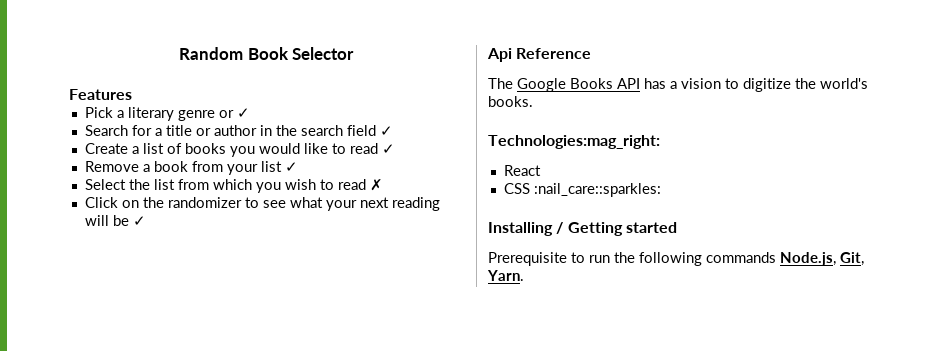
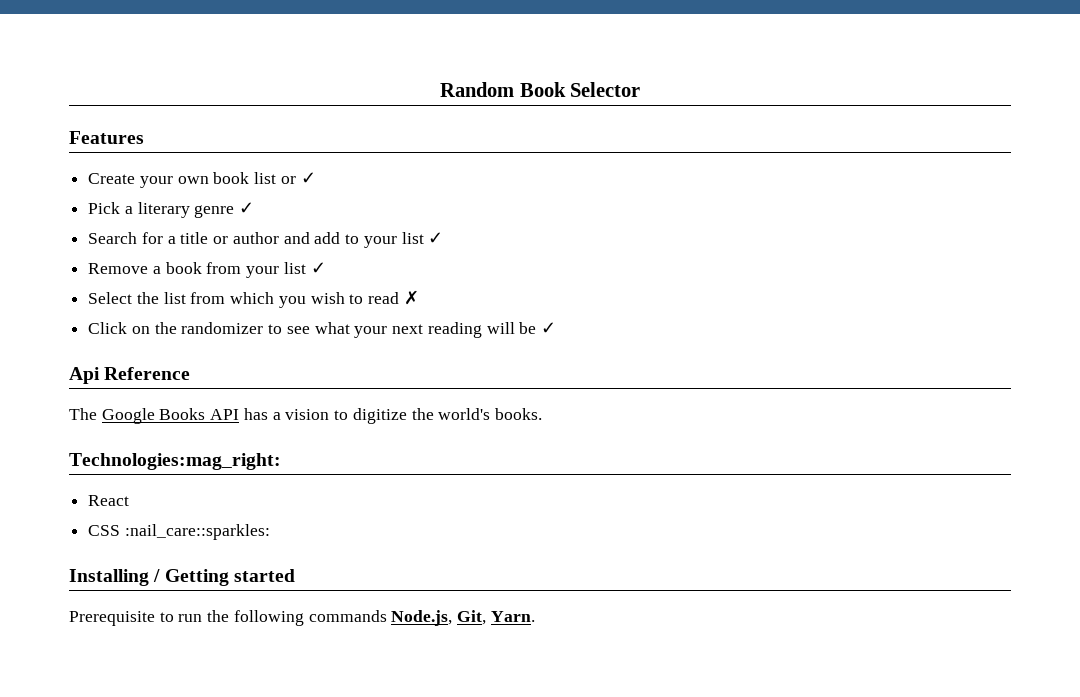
(132, 94) none -> [88,172,316,188] // Create your own book list or ✓
[218,110,234,118] or -> (235, 211) none
[259,125,393,136] [84,143,378,157] in the search field ✓ // Create a list of books you would like to read -> [283,232,424,248] and add to your list

